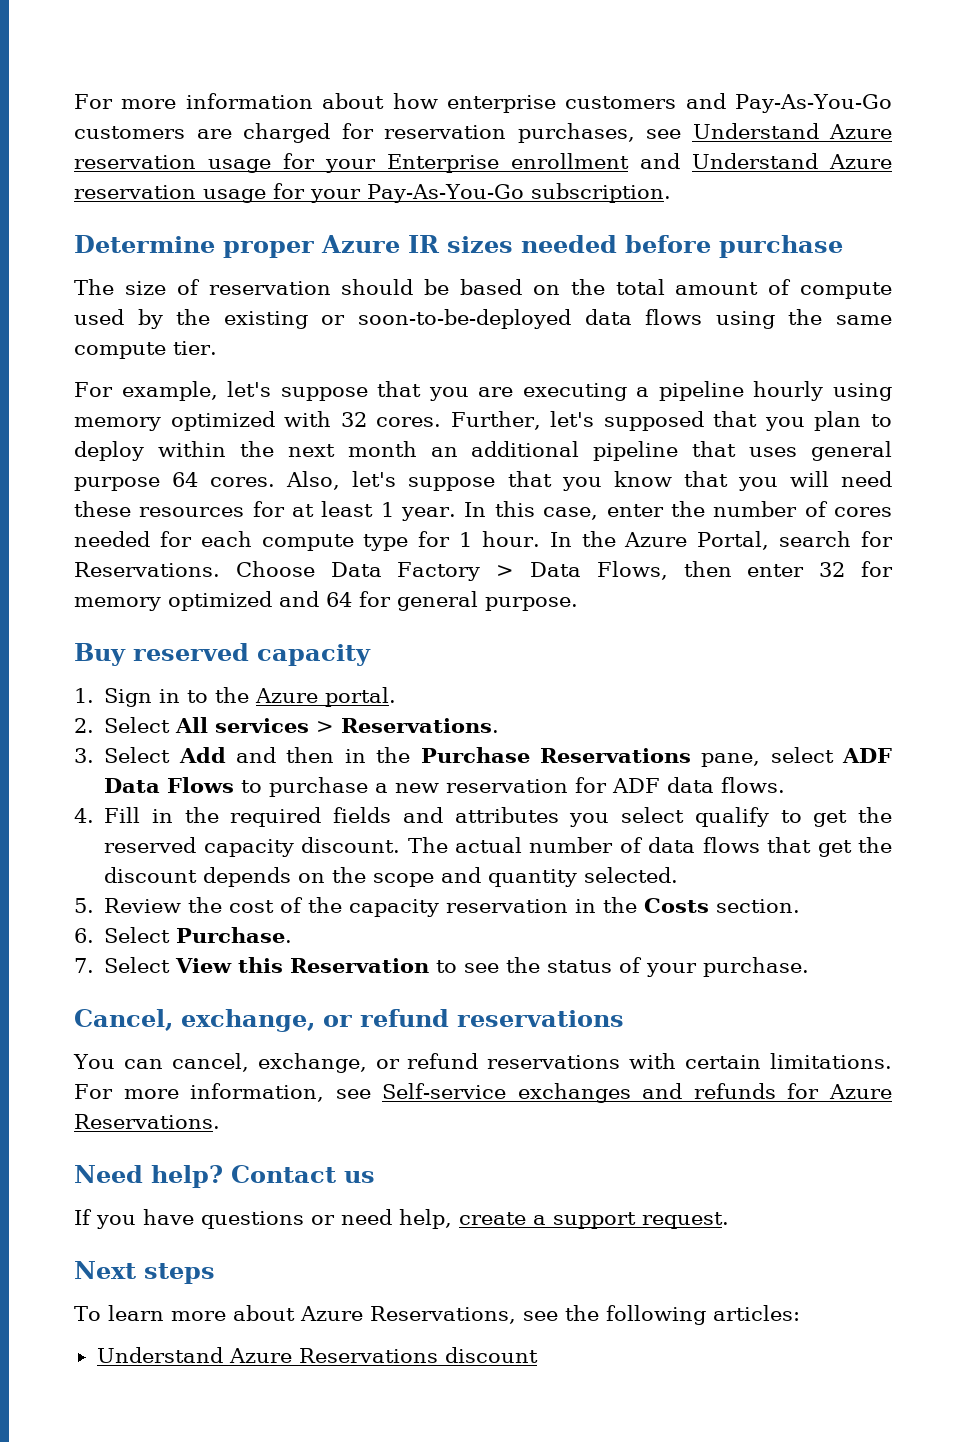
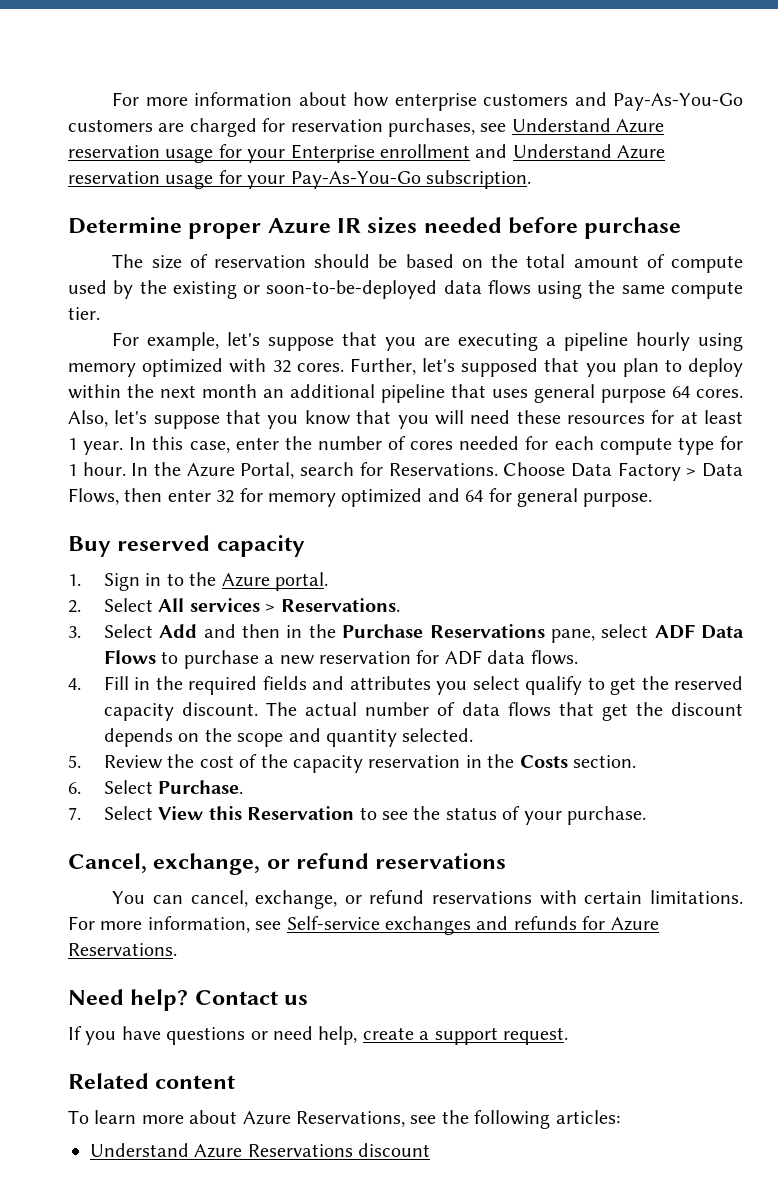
[74,1261,215,1284] Next steps -> [68,1073,236,1089] Related content

